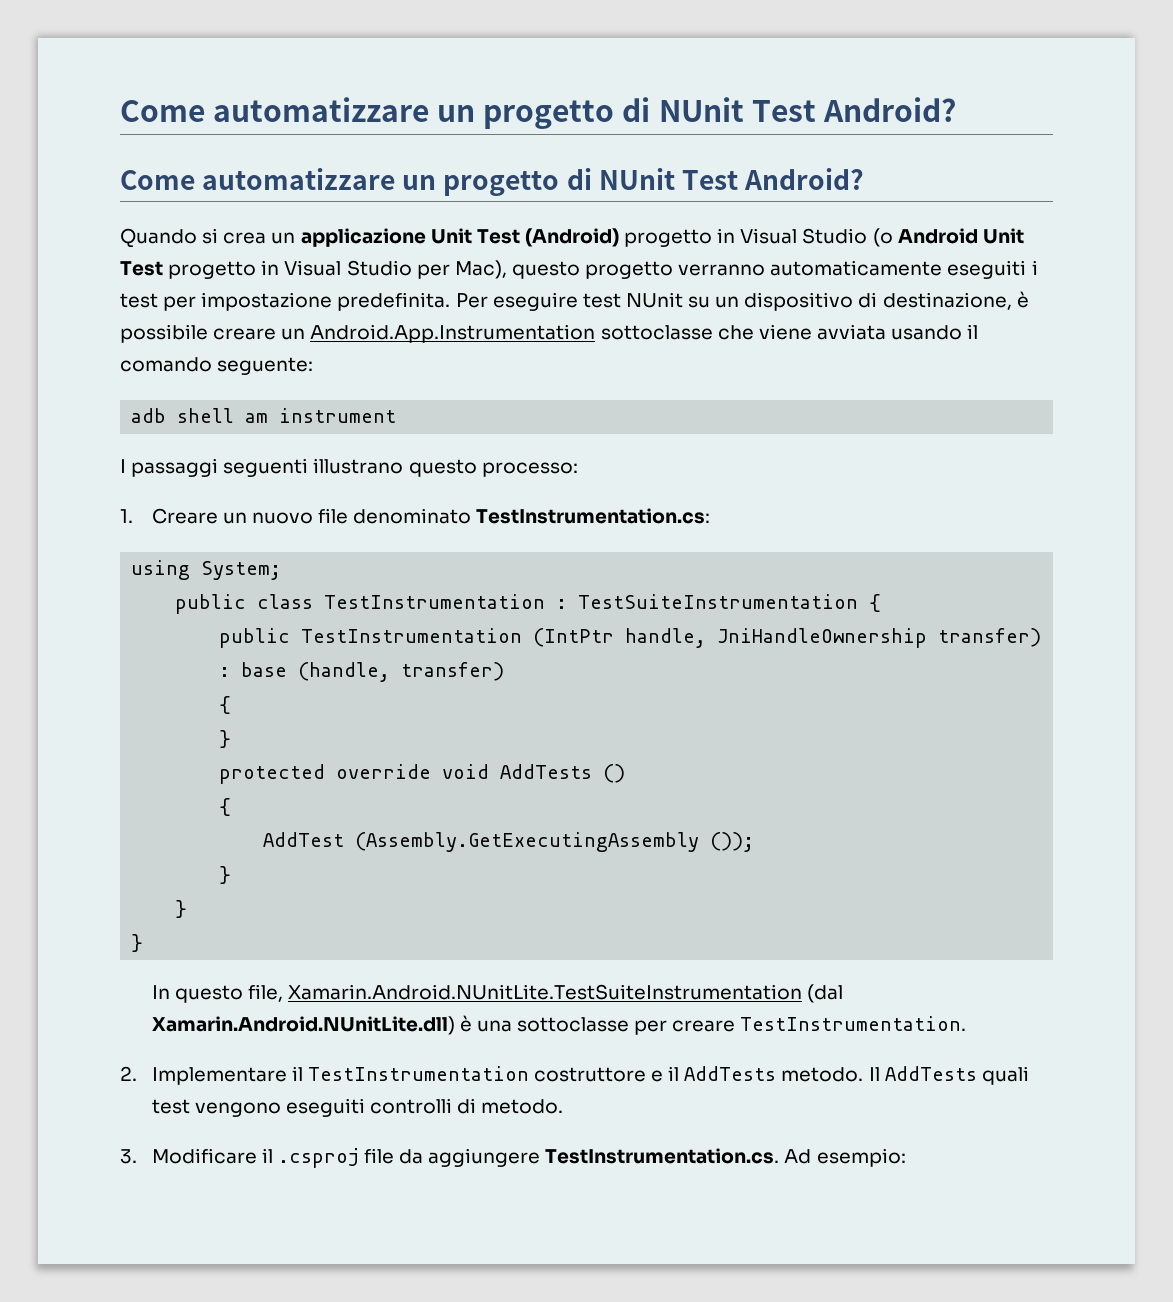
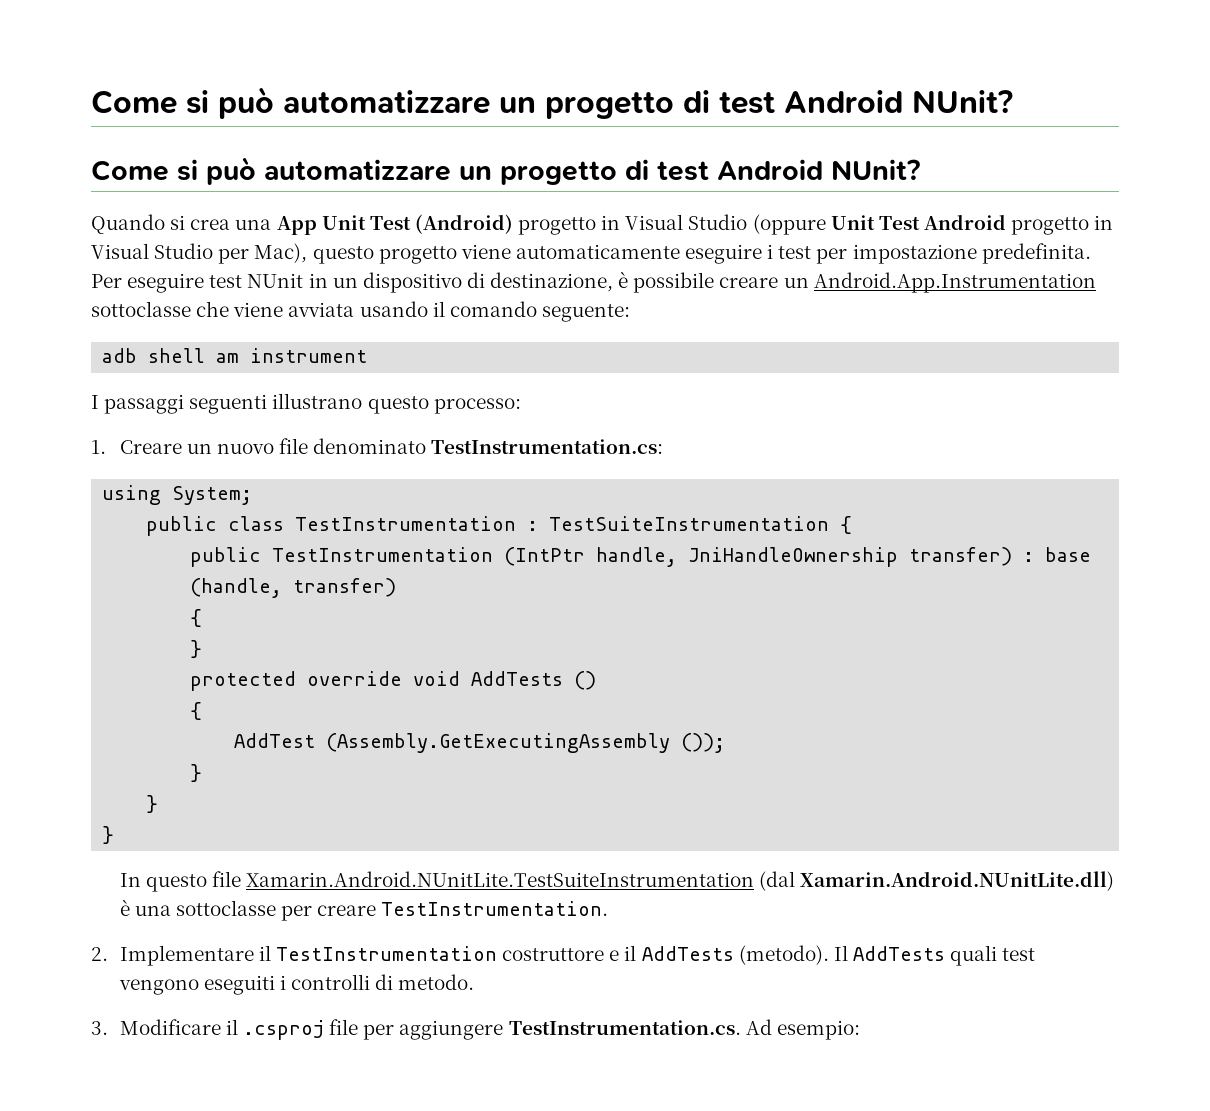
[120,97,956,129] [120,168,865,196] Come automatizzare un progetto di NUnit Test Android? // Come automatizzare un progetto di NUnit Test Android? -> [91,86,1013,119] [91,156,920,185] Come si può automatizzare un progetto di test Android NUnit? // Come si può automatizzare un progetto di test Android NUnit?
[271,228,426,247] un applicazione -> [235,216,317,235] una App
[872,228,1024,247] [120,261,163,276] (o Android Unit Test -> [752,214,1006,235] (oppure Unit Test Android
[678,260,1027,279] verranno automaticamente eseguiti -> [460,244,763,264] viene automaticamente eseguire
[688,296,711,308] su -> [308,273,328,288] in
[247,984,283,1002] file, -> [212,871,242,887] file
[781,1067,864,1082] metodo. -> [738,945,829,965] (metodo).
(365, 1107) none -> [280,975,287,990] i
[399,1149,424,1164] da -> [363,1024,395,1040] per

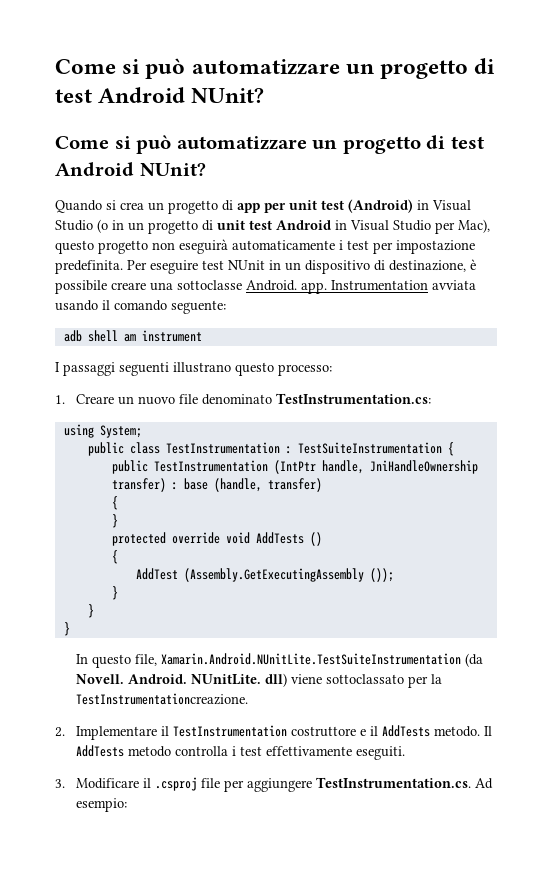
[235,214,1090,235] una App Unit Test (Android) progetto in Visual Studio (oppure Unit Test Android progetto -> [148,199,471,214] [55,219,331,234] un progetto di app per unit test (Android) in Visual Studio (o in un progetto di unit test Android
[460,244,763,264] viene automaticamente eseguire -> [152,239,335,254] non eseguirà automaticamente
[783,272,1096,293] [91,301,284,317] un Android.App.Instrumentation sottoclasse che viene -> [150,280,428,294] una sottoclasse Android. app. Instrumentation
[212,871,1115,891] [119,899,609,921] file Xamarin.Android.NUnitLite.TestSuiteInstrumentation (dal Xamarin.Android.NUnitLite.dll) è una sottoclasse per creare TestInstrumentation. -> [134,653,483,667] [75,673,442,688] [75,693,248,705] file, Xamarin.Android.NUnitLite.TestSuiteInstrumentation (da Novell. Android. NUnitLite. dll) viene sottoclassato per la TestInstrumentationcreazione.
[738,945,829,965] (metodo). -> [433,726,480,737] metodo.
[950,945,1036,966] [118,974,475,995] quali test vengono eseguiti i controlli di metodo. -> [127,746,405,760] metodo controlla i test effettivamente eseguiti.

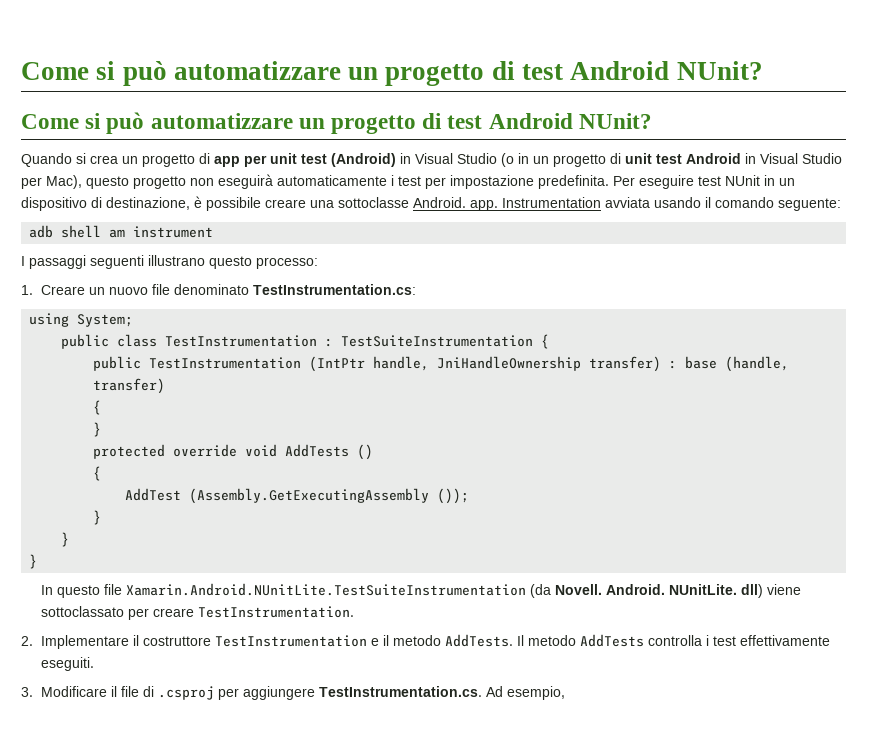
[134,654,157,666] file, -> [104,584,123,595] file
[430,674,442,684] [75,693,248,705] la TestInstrumentationcreazione. -> [153,606,355,618] creare TestInstrumentation.
[172,725,492,737] [75,745,171,757] TestInstrumentation costruttore e il AddTests metodo. Il AddTests metodo -> [143,634,645,647] costruttore TestInstrumentation e il metodo AddTests. Il metodo AddTests
[154,777,220,791] .csproj file -> [121,686,215,700] file di .csproj
[75,798,127,812] esempio: -> [507,686,566,700] esempio,

